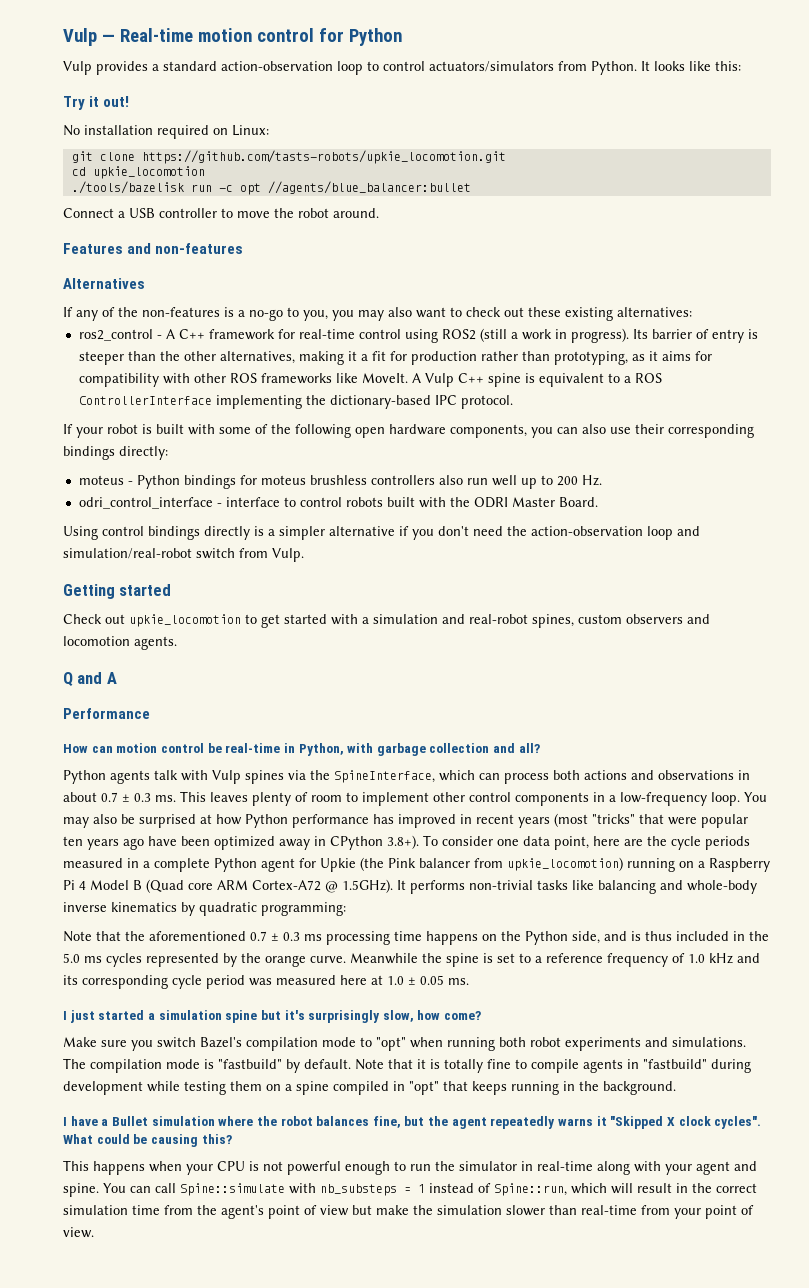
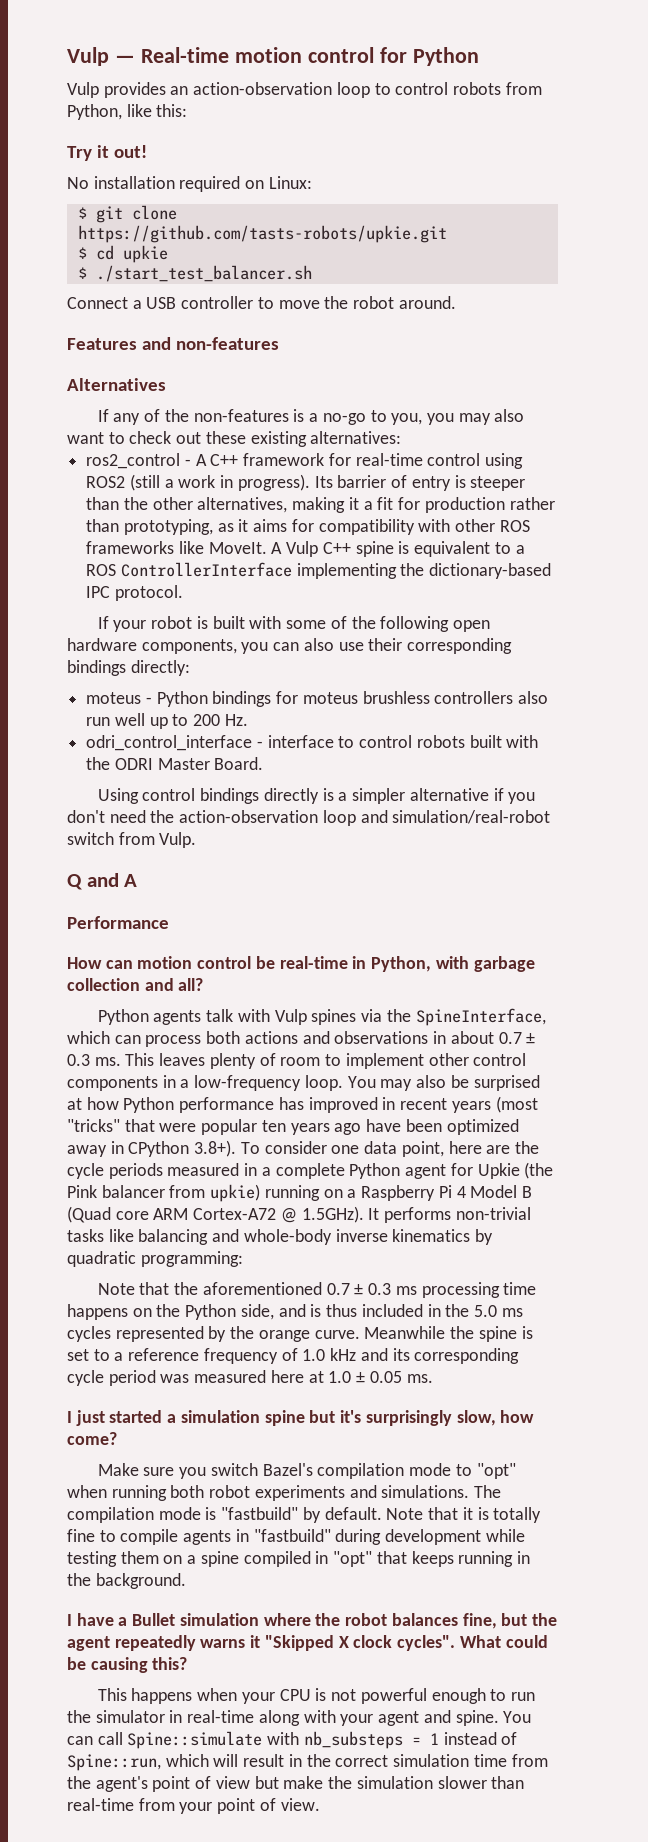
[152,61,217,71] a standard -> [170,86,189,95] an
[429,61,685,75] actuators/simulators from Python. It looks -> [453,82,542,95] [67,104,122,120] robots from Python,
(269, 130) none -> [77,207,87,219] $
[141,150,506,164] [71,166,205,179] [71,181,471,195] https://github.com/tasts-robots/upkie_locomotion.git // cd upkie_locomotion // ./tools/bazelisk run -c opt //agents/blue_balancer:bullet -> [77,225,447,243] [77,245,168,263] [77,265,312,282] https://github.com/tasts-robots/upkie.git // $ cd upkie // $ ./start_test_balancer.sh
[63,584,172,599] [63,614,710,628] [63,636,177,650] // Getting started // Check out upkie_locomotion to get started with a simulation and real-robot spines, custom observers and locomotion agents. -> (197, 840) none
[507,857,623,871] upkie_locomotion) -> [210,1184,261,1202] upkie)

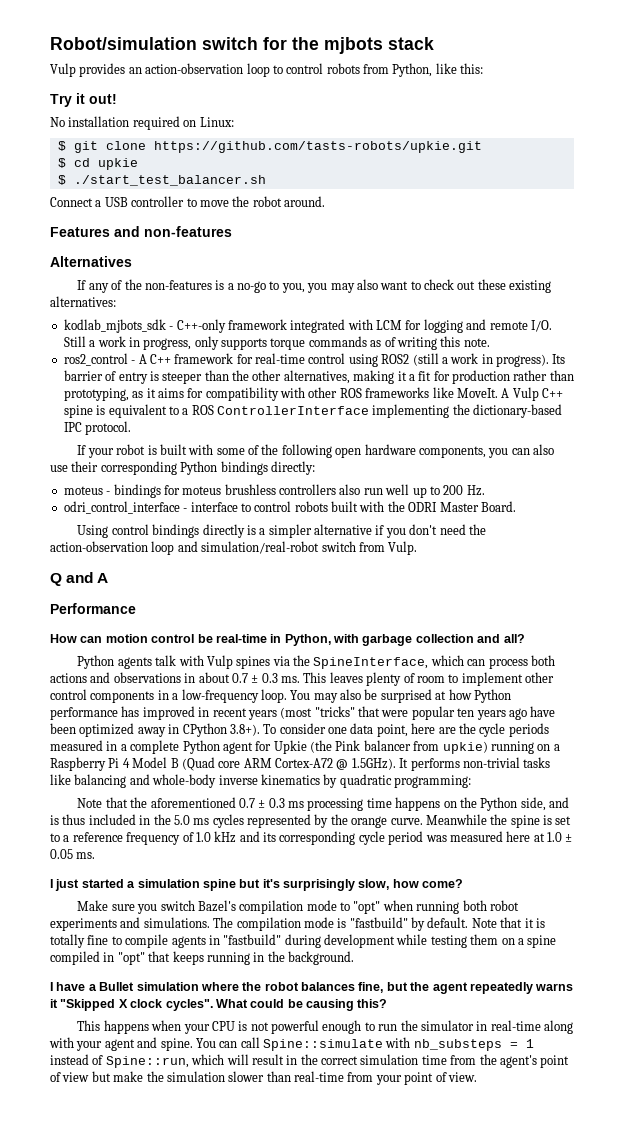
[67,47,479,66] Vulp — Real-time motion control for Python -> [50,37,434,54] Robot/simulation switch for the mjbots stack
(402, 437) none -> [63,319,552,333] [63,336,490,350] // kodlab_mjbots_sdk - C++-only framework integrated with LCM for logging and remote I/O. Still a work in progress, only supports torque commands as of writing this note.
(513, 646) none -> [180,461,218,475] Python
[156,691,208,707] Python -> (111, 493) none

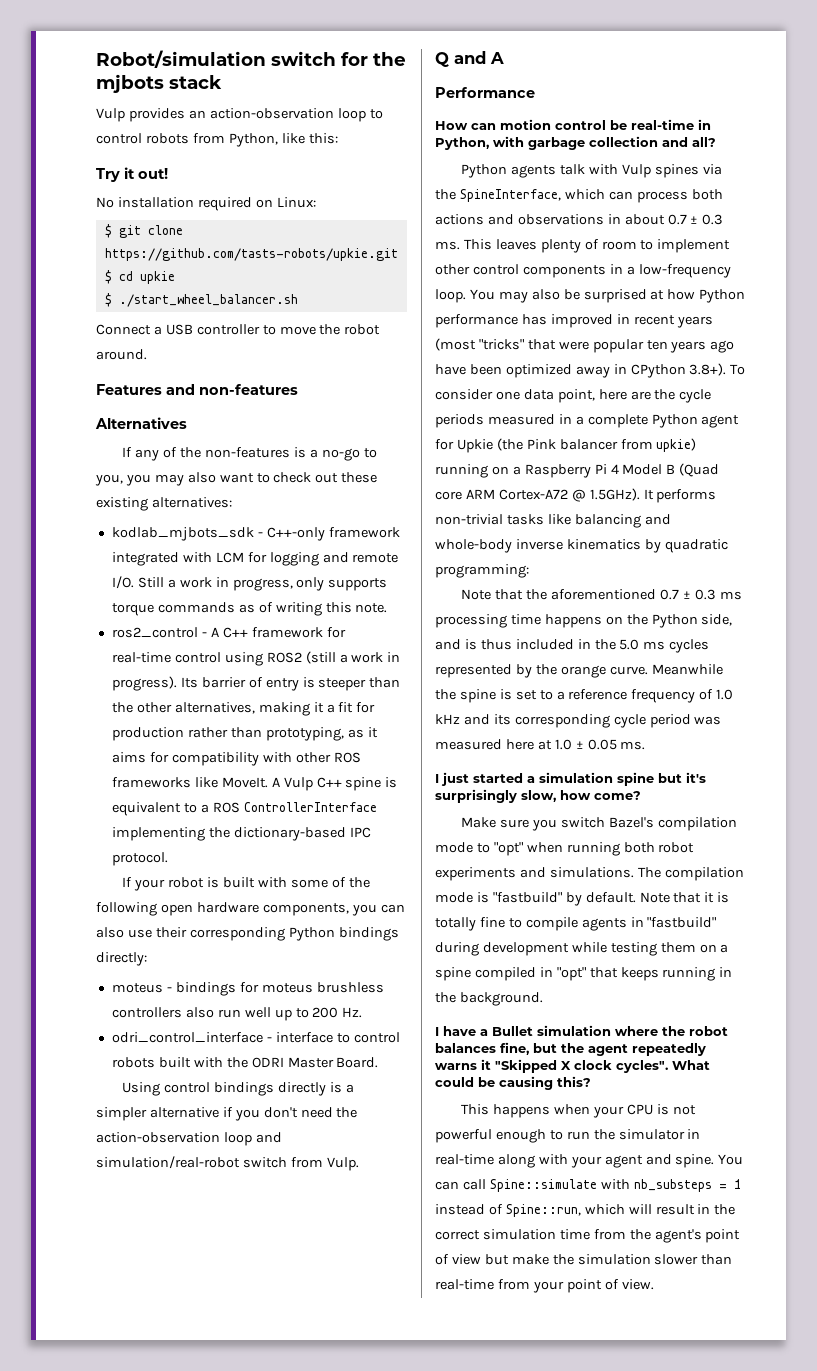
[73,175,266,186] ./start_test_balancer.sh -> [118,294,298,307] ./start_wheel_balancer.sh

